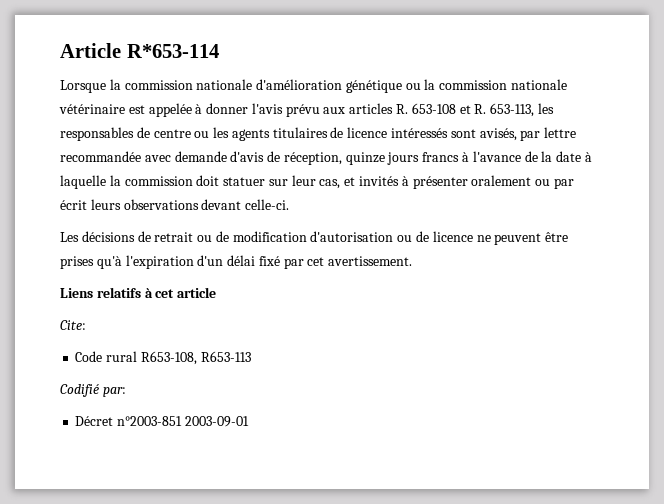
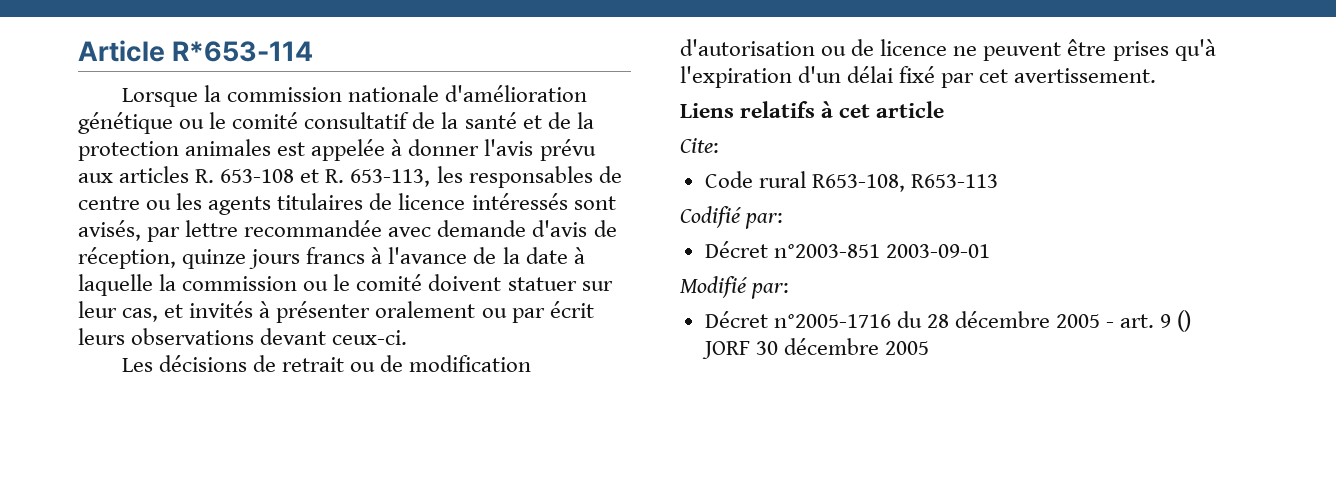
[424,79,568,90] [59,104,125,114] la commission nationale vétérinaire -> [209,112,594,129] [78,139,272,161] le comité consultatif de la santé et de la protection animales
[196,175,220,186] doit -> [303,274,502,291] ou le comité doivent
[245,199,290,210] celle-ci. -> [332,330,408,345] ceux-ci.
(249, 421) none -> [680,276,790,299] [704,310,1192,332] [701,338,929,359] // Modifié par: // Décret n°2005-1716 du 28 décembre 2005 - art. 9 () JORF 30 décembre 2005

